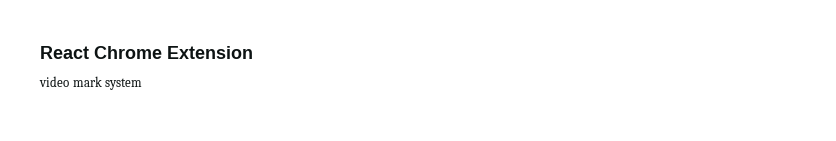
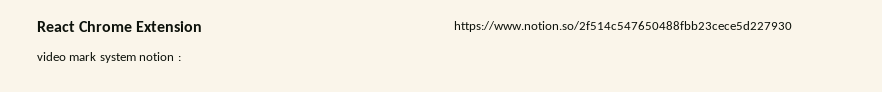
(143, 84) none -> [139,52,181,61] [454,21,792,32] notion : https://www.notion.so/2f514c547650488fbb23cece5d227930

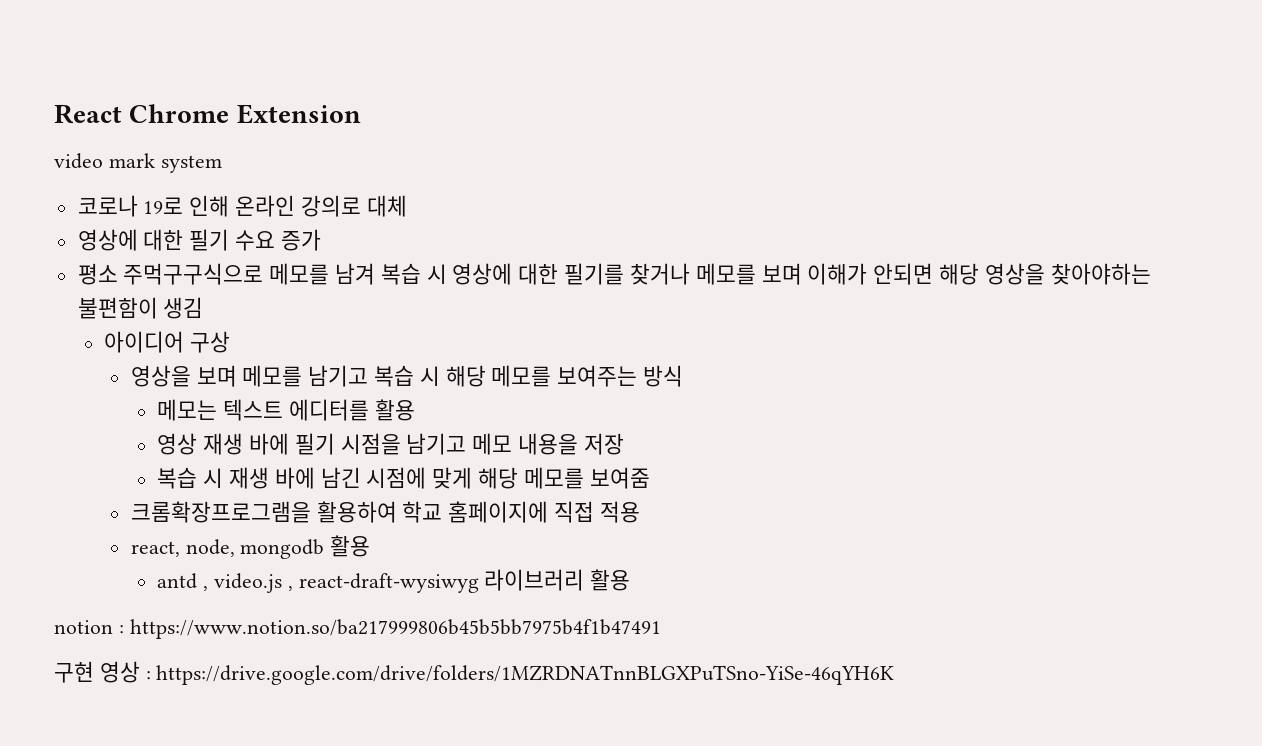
[139,52,181,61] [454,21,792,32] notion : https://www.notion.so/2f514c547650488fbb23cece5d227930 -> [77,195,407,217] [77,229,321,251] [77,263,1151,285] [77,297,204,319] [104,331,231,353] [130,365,684,387] [157,399,415,421] [157,433,624,455] [157,467,650,489] [130,501,640,523] [130,535,371,559] [157,569,631,593] [54,619,661,639] [54,661,895,685] // 코로나 19로 인해 온라인 강의로 대체 // 영상에 대한 필기 수요 증가 // 평소 주먹구구식으로 메모를 남겨 복습 시 영상에 대한 필기를 찾거나 메모를 보며 이해가 안되면 해당 영상을 찾아야하는 불편함이 생김 // 아이디어 구상 // 영상을 보며 메모를 남기고 복습 시 해당 메모를 보여주는 방식 // 메모는 텍스트 에디터를 활용 // 영상 재생 바에 필기 시점을 남기고 메모 내용을 저장 // 복습 시 재생 바에 남긴 시점에 맞게 해당 메모를 보여줌 // 크롬확장프로그램을 활용하여 학교 홈페이지에 직접 적용 // react, node, mongodb 활용 // antd , video.js , react-draft-wysiwyg 라이브러리 활용 // notion : https://www.notion.so/ba217999806b45b5bb7975b4f1b47491 // 구현 영상 : https://drive.google.com/drive/folders/1MZRDNATnnBLGXPuTSno-YiSe-46qYH6K

